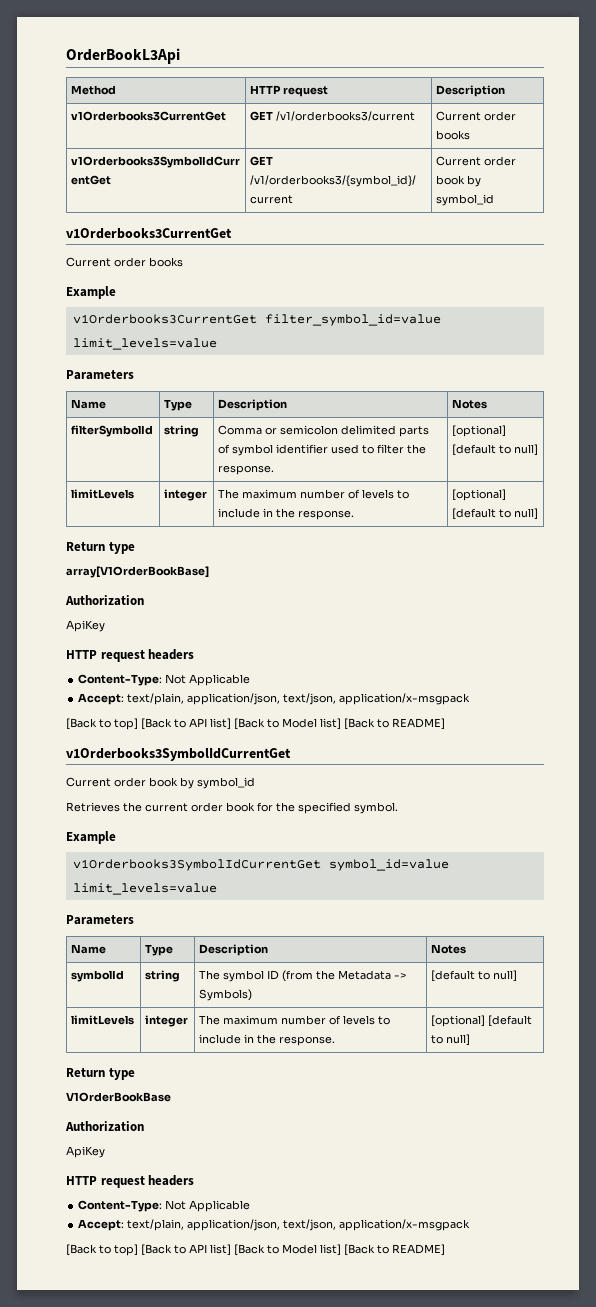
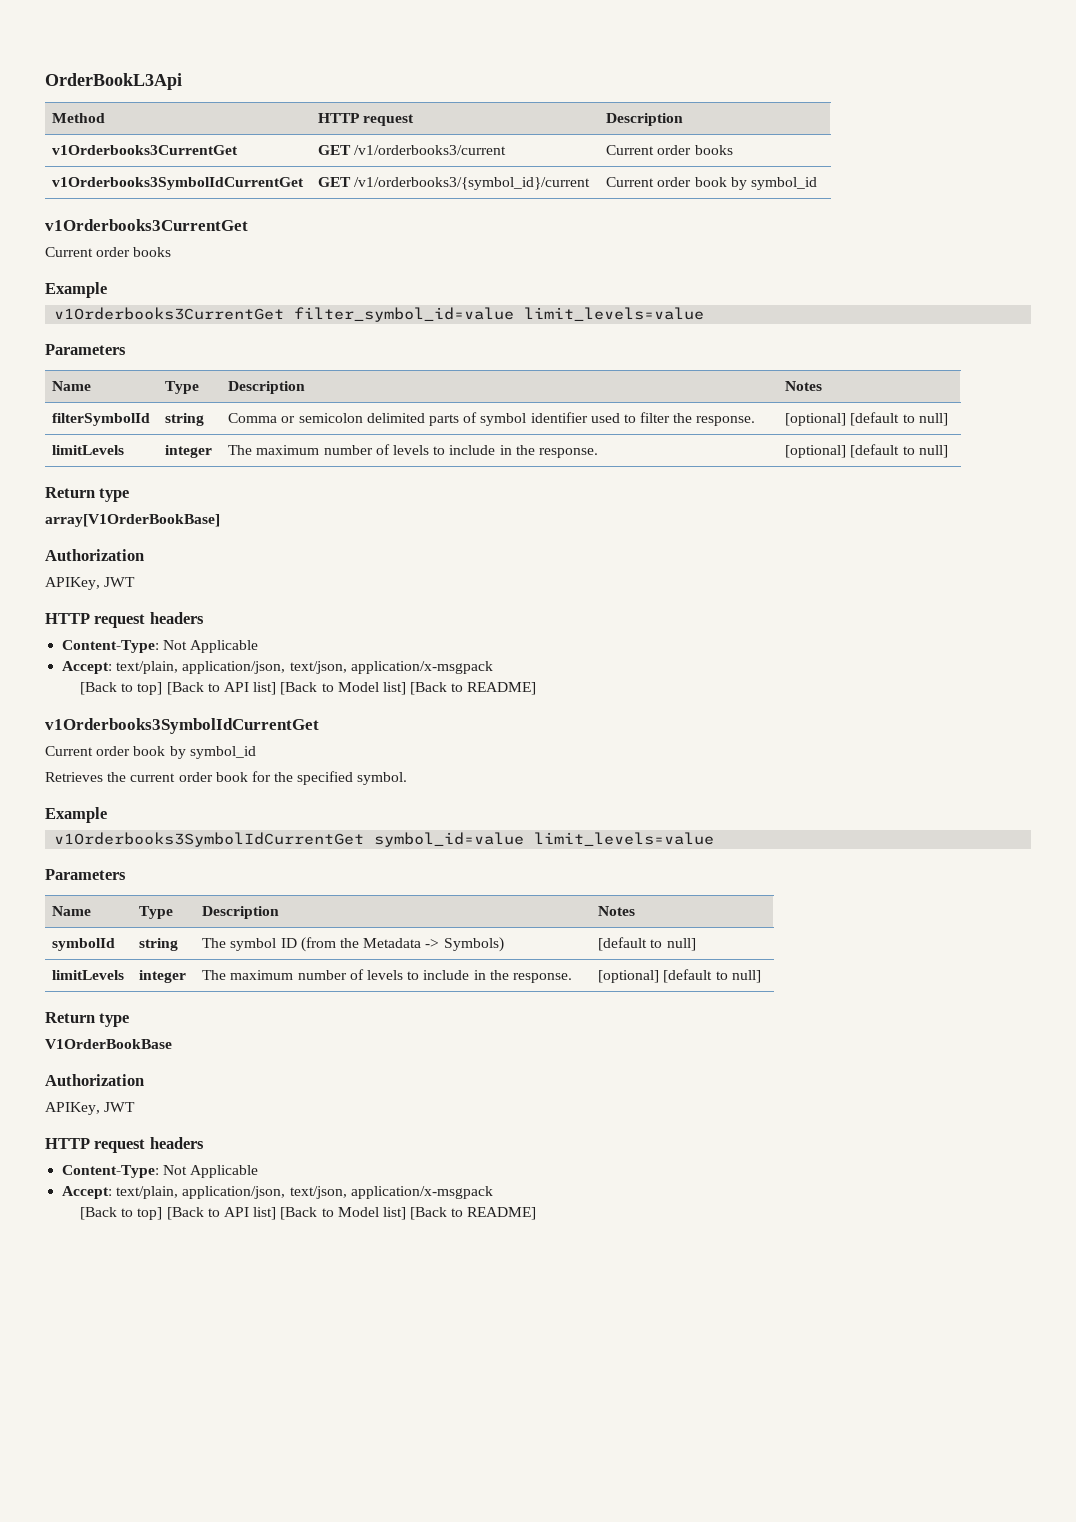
[66,620,105,632] ApiKey -> [45,577,136,590] APIKey, JWT
[66,1146,105,1158] ApiKey -> [45,1102,136,1115] APIKey, JWT

